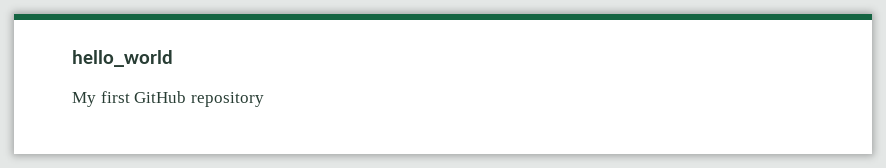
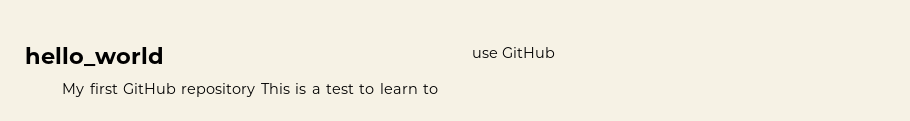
(264, 99) none -> [260,83,438,94] [472,47,555,58] This is a test to learn to use GitHub

